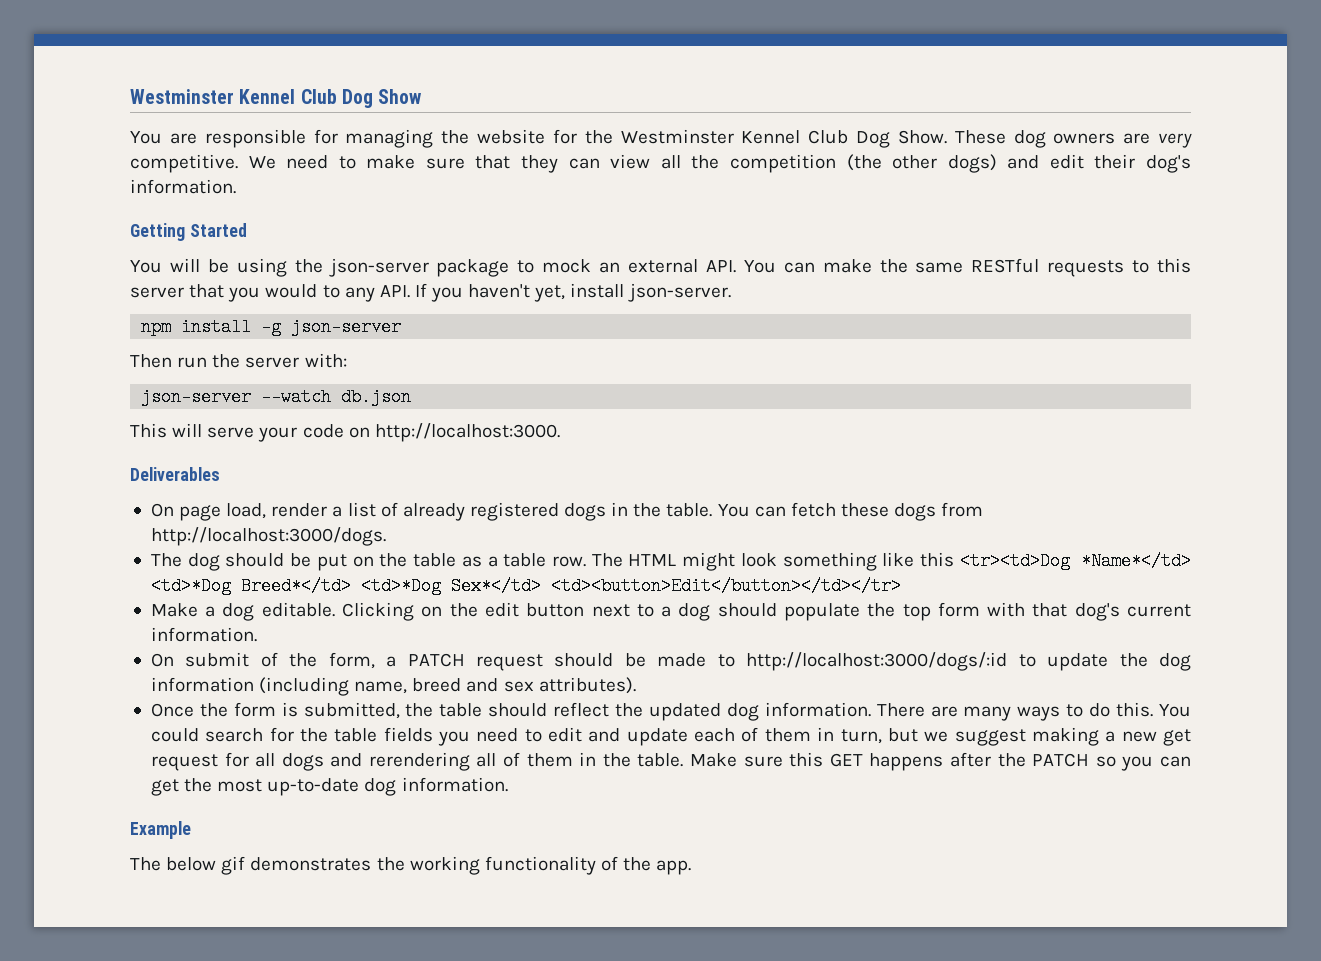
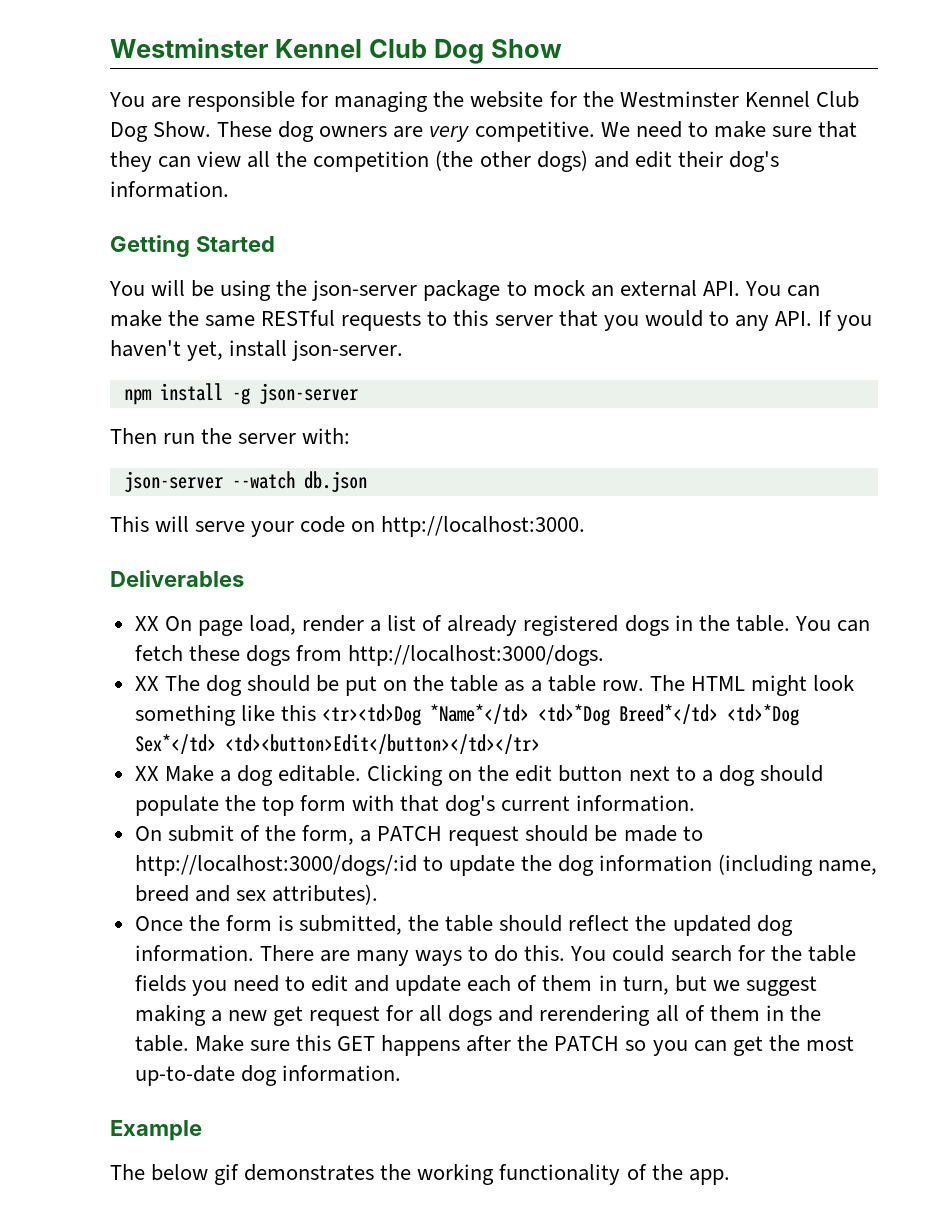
(220, 474) none -> [134,616,159,631] XX
(386, 536) none -> [134,676,159,691] XX
(901, 586) none -> [134,766,159,781] XX

